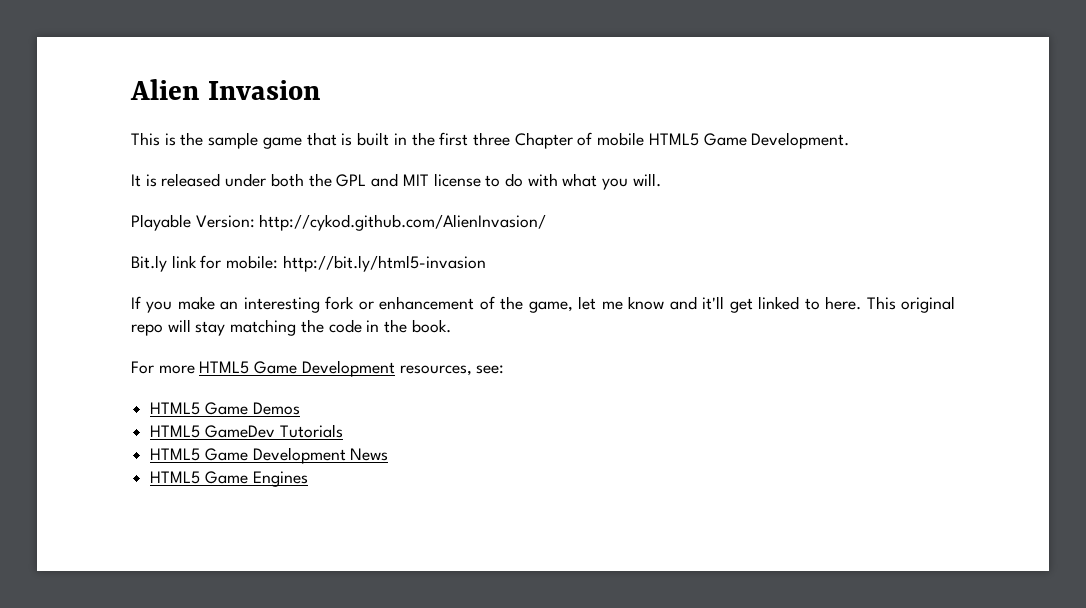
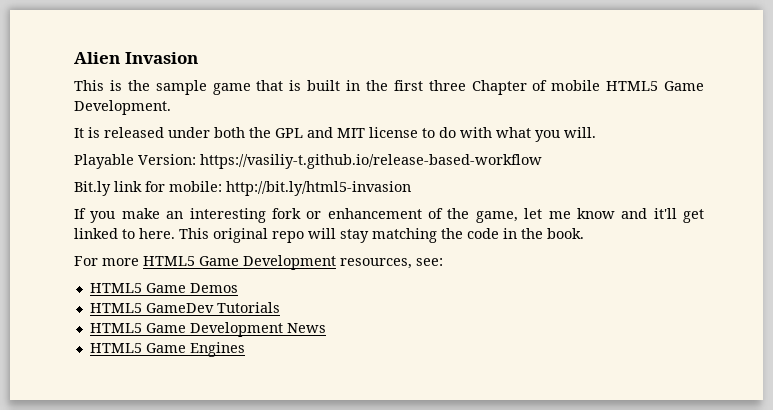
[259,214,547,231] http://cykod.github.com/AlienInvasion/ -> [200,154,542,169] https://vasiliy-t.github.io/release-based-workflow

